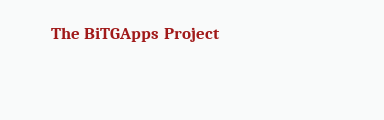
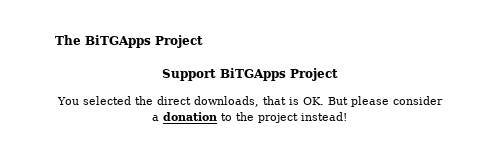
(220, 34) none -> [161,68,338,81] [56,96,443,107] [152,112,347,123] // Support BiTGApps Project // You selected the direct downloads, that is OK. But please consider a donation to the project instead!

